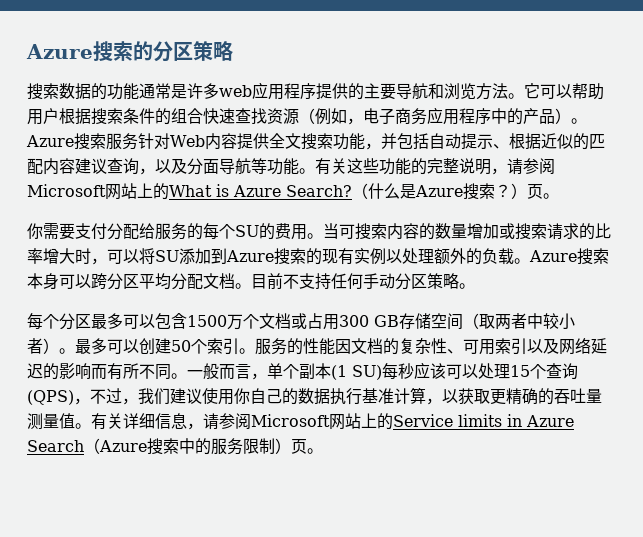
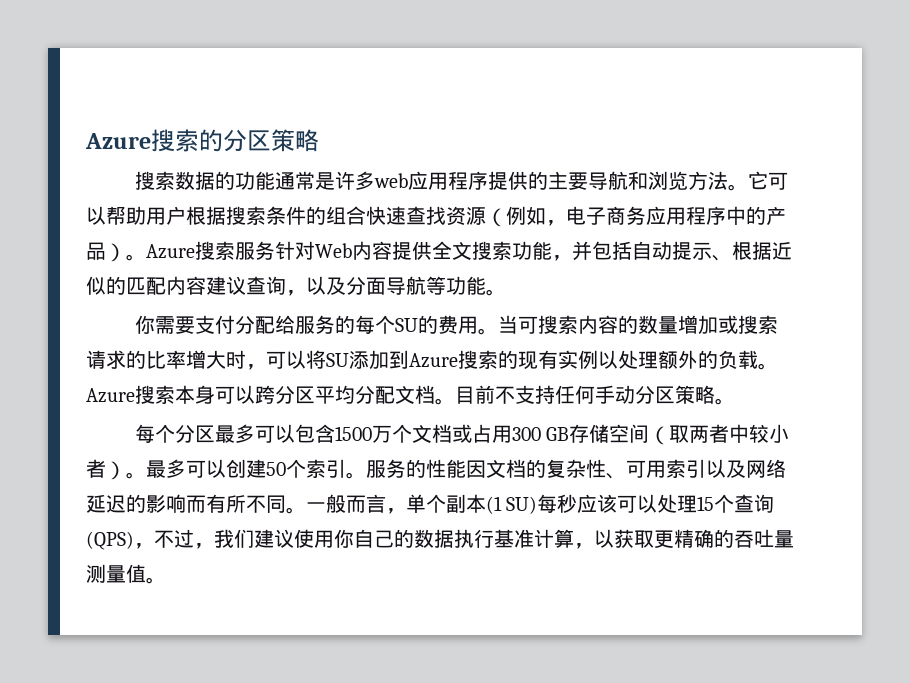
[315,158,555,175] [27,183,559,200] 有关这些功能的完整说明，请参阅Microsoft网站上的What is Azure Search?（什么是Azure搜索？）页。 -> (506, 292) none
[91,413,574,430] [27,438,323,455] 有关详细信息，请参阅Microsoft网站上的Service limits in Azure Search（Azure搜索中的服务限制）页。 -> (166, 580) none

